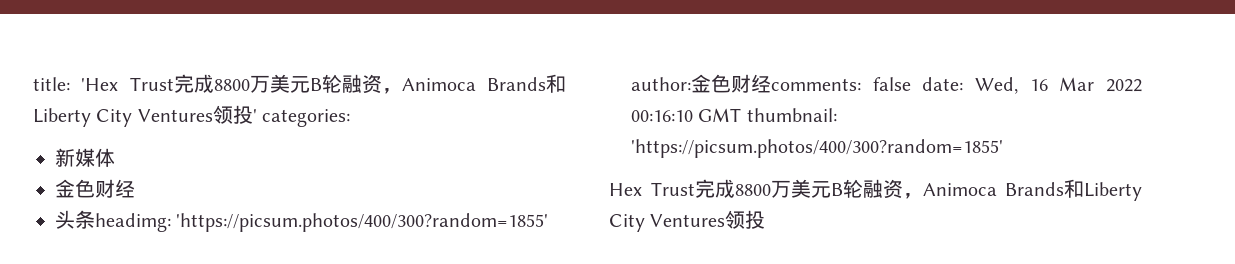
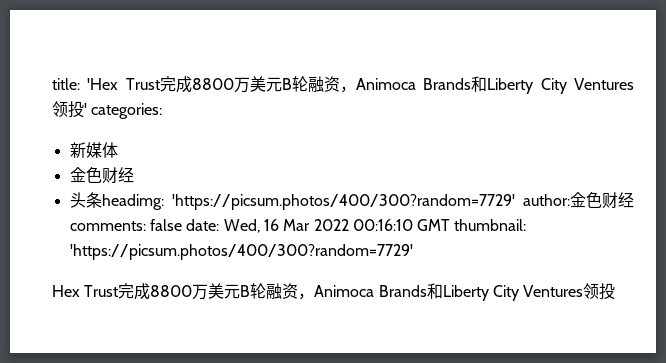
[176,213,549,232] 'https://picsum.photos/400/300?random=1855' -> [171,194,515,210] 'https://picsum.photos/400/300?random=7729'
[631,139,1003,158] 'https://picsum.photos/400/300?random=1855' -> [69,244,413,260] 'https://picsum.photos/400/300?random=7729'

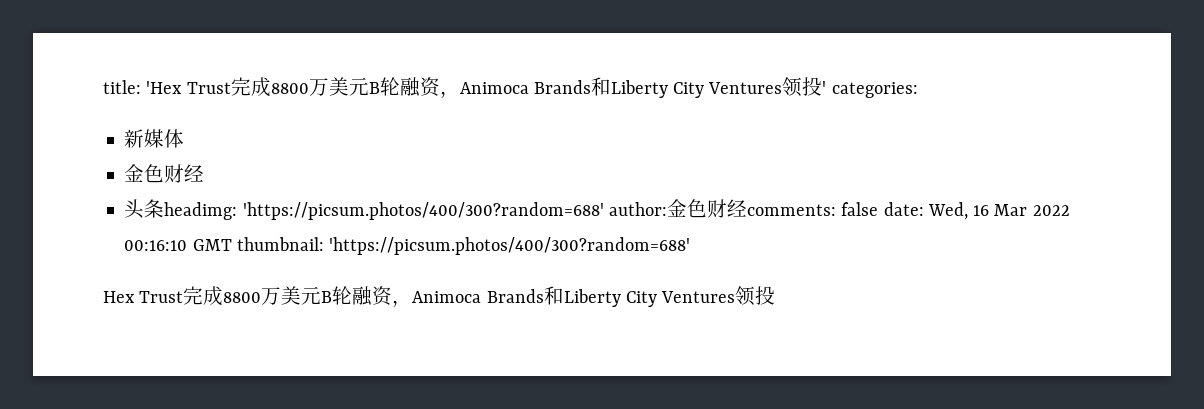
[171,194,515,210] 'https://picsum.photos/400/300?random=7729' -> [242,202,604,220] 'https://picsum.photos/400/300?random=688'
[69,244,413,260] 'https://picsum.photos/400/300?random=7729' -> [329,237,691,255] 'https://picsum.photos/400/300?random=688'

